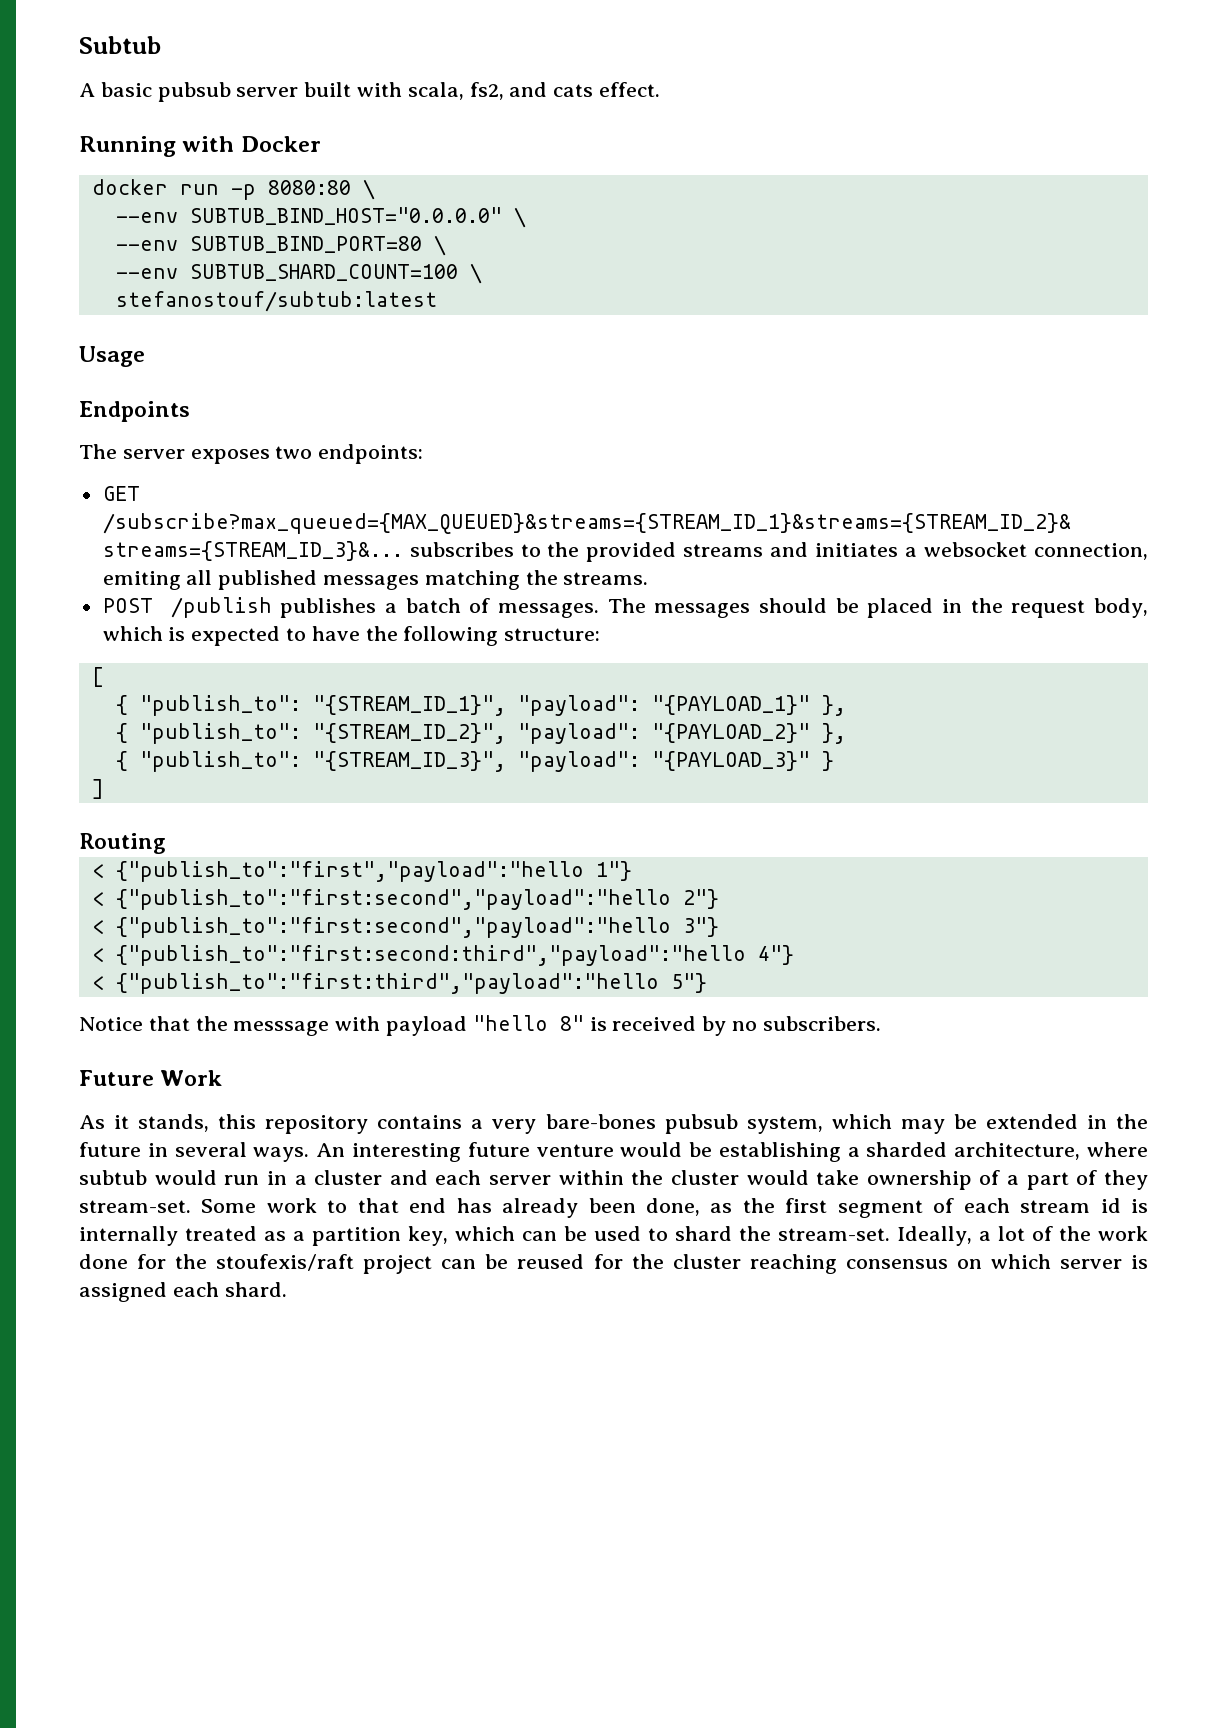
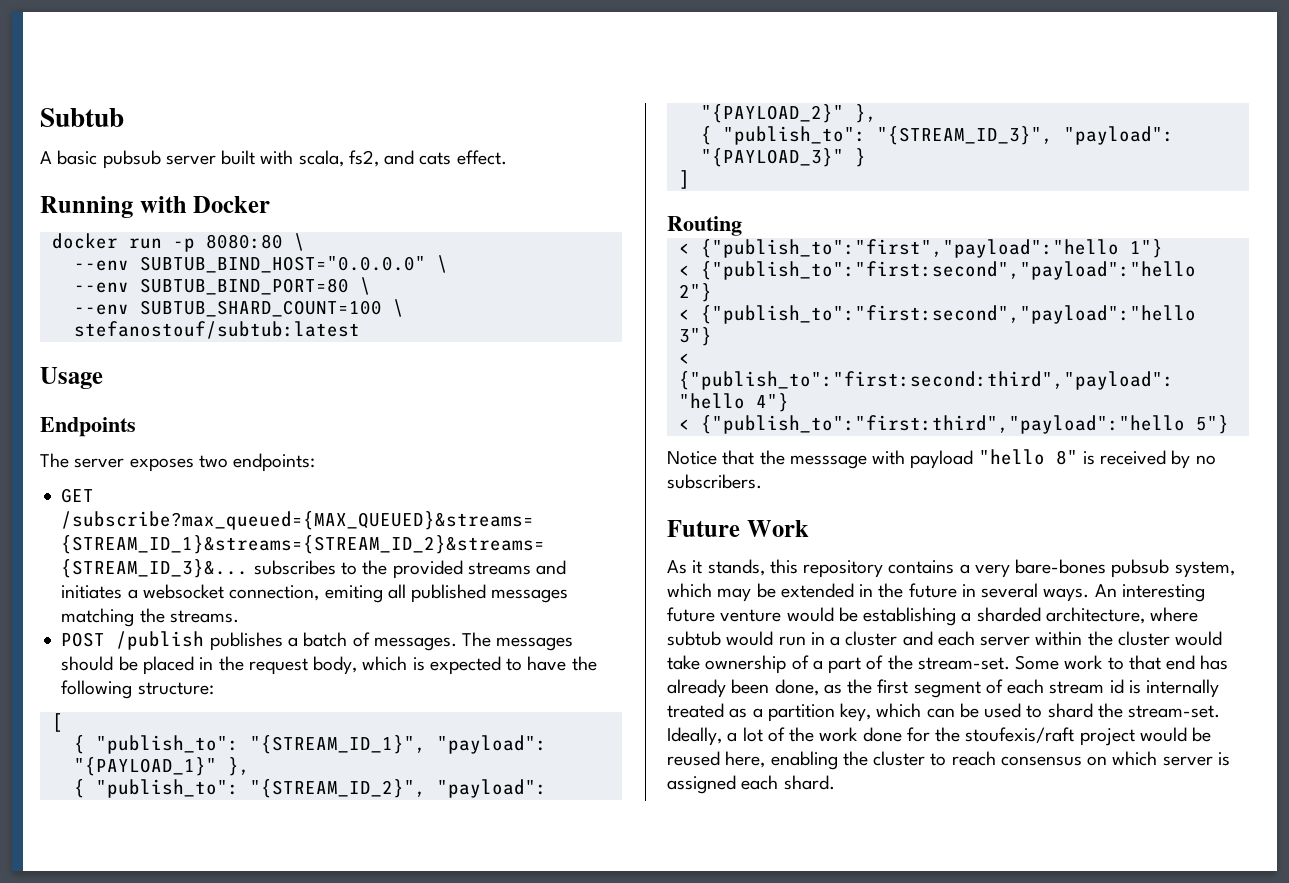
[1104,1170,1149,1190] they -> [887,655,913,670] the
[441,1259,477,1269] can -> [1139,727,1187,742] would
[593,1254,837,1274] for the cluster reaching -> [725,751,996,770] here, enabling the cluster to reach

